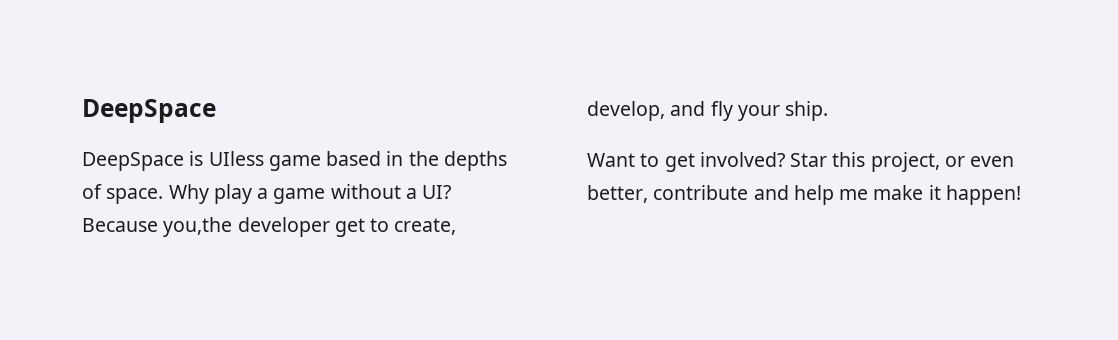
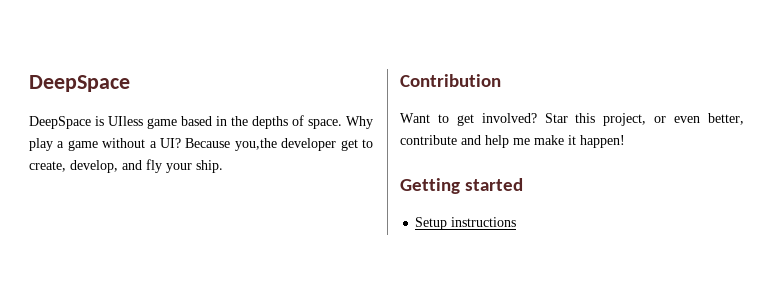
(829, 111) none -> [400,74,501,87] // Contribution
(1021, 195) none -> [400,178,524,194] [415,217,517,230] // Getting started // Setup instructions

